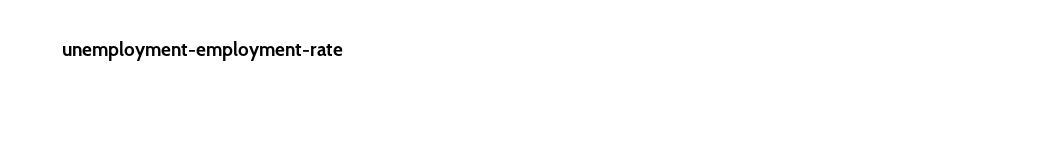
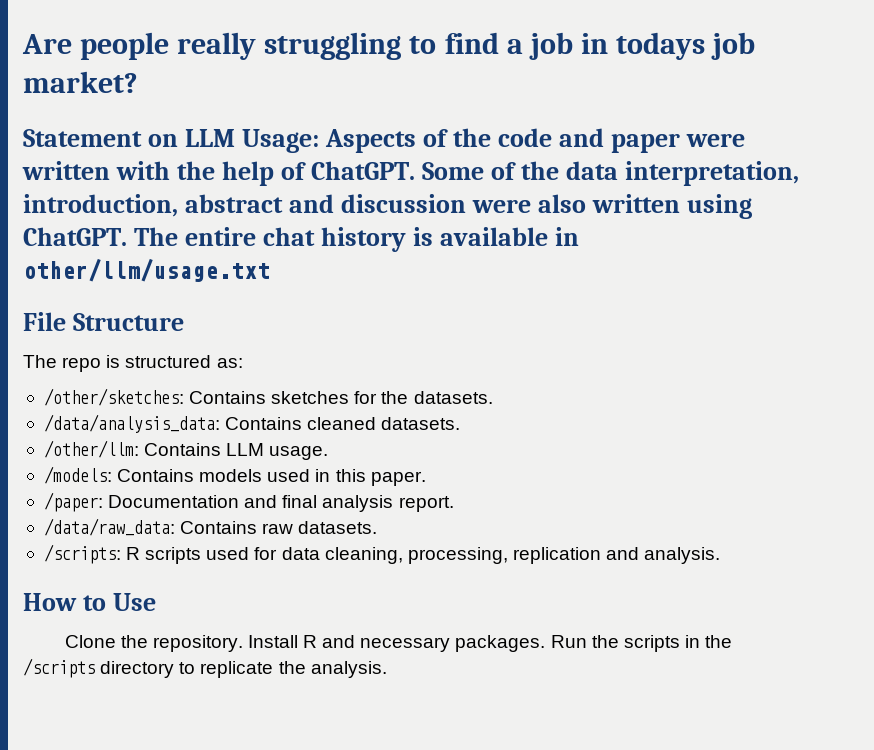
[62,41,343,61] unemployment-employment-rate -> [22,32,756,60] [23,71,138,93] [23,128,746,153] [22,161,800,186] [23,194,753,219] [23,227,580,252] [23,258,270,282] [23,312,185,331] [23,355,243,372] [43,388,493,406] [43,414,461,433] [43,440,329,460] [43,466,426,486] [43,492,454,512] [43,518,378,536] [43,544,721,564] [23,593,157,611] [64,635,733,652] [23,658,387,678] Are people really struggling to find a job in todays job market? // Statement on LLM Usage: Aspects of the code and paper were written with the help of ChatGPT. Some of the data interpretation, introduction, abstract and discussion were also written using ChatGPT. The entire chat history is available in other/llm/usage.txt // File Structure // The repo is structured as: // /other/sketches: Contains sketches for the datasets. // /data/analysis_data: Contains cleaned datasets. // /other/llm: Contains LLM usage. // /models: Contains models used in this paper. // /paper: Documentation and final analysis report. // /data/raw_data: Contains raw datasets. // /scripts: R scripts used for data cleaning, processing, replication and analysis. // How to Use // Clone the repository. Install R and necessary packages. Run the scripts in the /scripts directory to replicate the analysis.

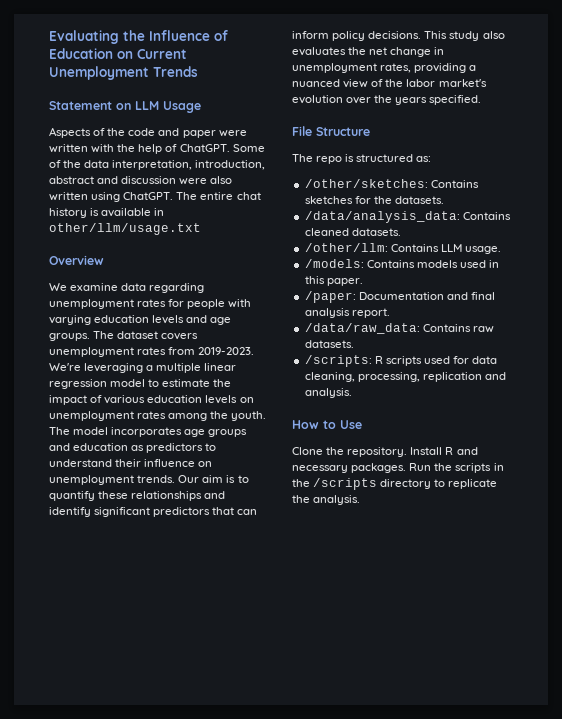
[22,32,756,60] [23,71,138,93] Are people really struggling to find a job in todays job market? -> [49,30,228,44] [49,48,187,59] [49,66,198,80] Evaluating the Influence of Education on Current Unemployment Trends
[242,129,320,153] Usage: -> [163,101,201,113] Usage //
(270, 270) none -> [49,255,104,265] [49,283,205,293] [49,299,252,309] [49,315,232,325] [49,331,199,341] [49,347,255,357] [49,363,237,373] [49,379,232,389] [49,395,254,405] [49,411,267,421] [49,427,248,437] [49,443,217,453] [49,459,213,467] [49,475,249,485] [49,491,226,501] [49,507,258,517] [292,31,505,41] [292,47,445,57] [292,63,477,73] [292,79,487,88] [292,95,482,105] // Overview // We examine data regarding unemployment rates for people with varying education levels and age groups. The dataset covers unemployment rates from 2019-2023. We're leveraging a multiple linear regression model to estimate the impact of various education levels on unemployment rates among the youth. The model incorporates age groups and education as predictors to understand their influence on unemployment trends. Our aim is to quantify these relationships and identify significant predictors that can inform policy decisions. This study also evaluates the net change in unemployment rates, providing a nuanced view of the labor market's evolution over the years specified.

